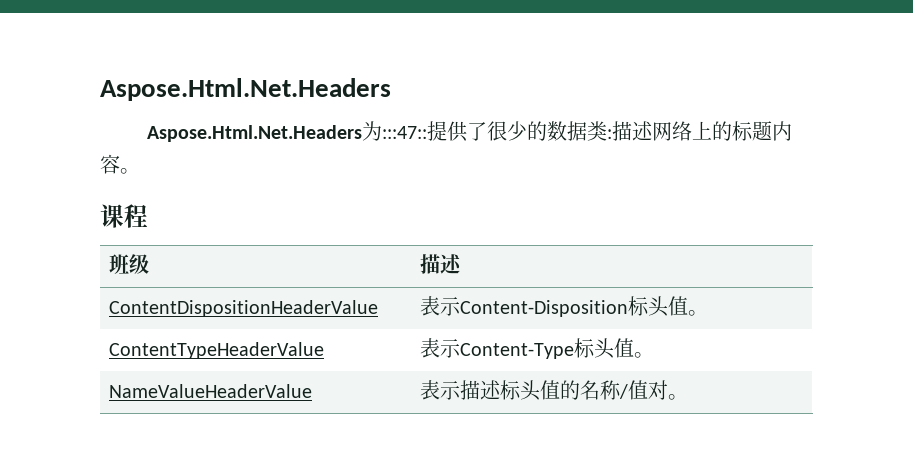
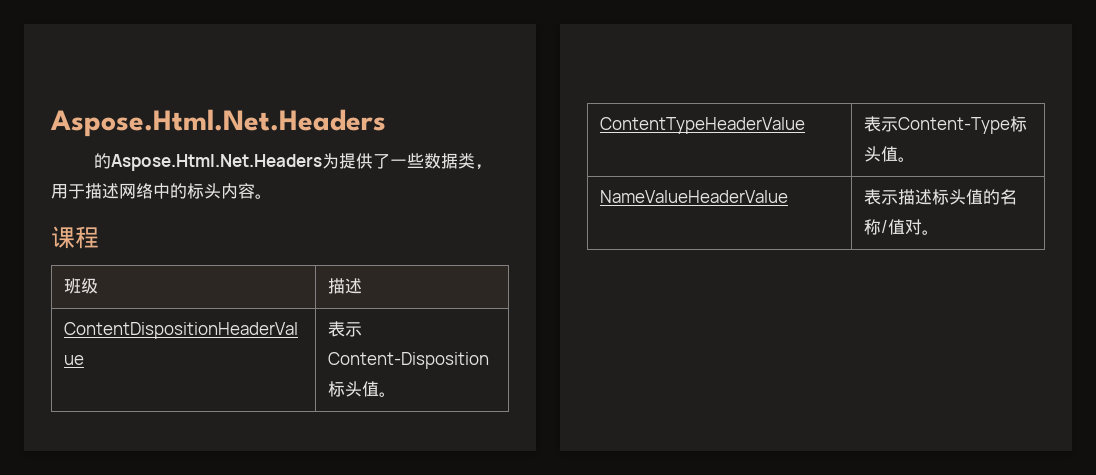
[147,121,773,142] Aspose.Html.Net.Headers为:::47::提供了很少的数据类:描述网络上的标题 -> [94,153,493,171] [51,183,221,199] 的Aspose.Html.Net.Headers为提供了一些数据类，用于描述网络中的标头

